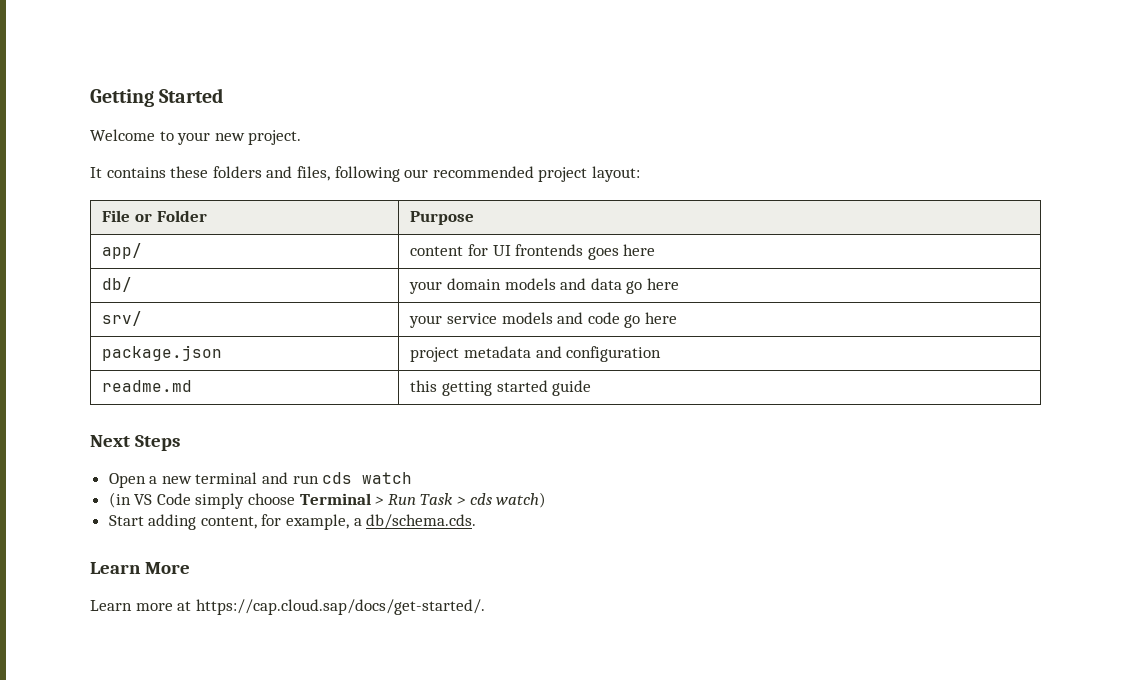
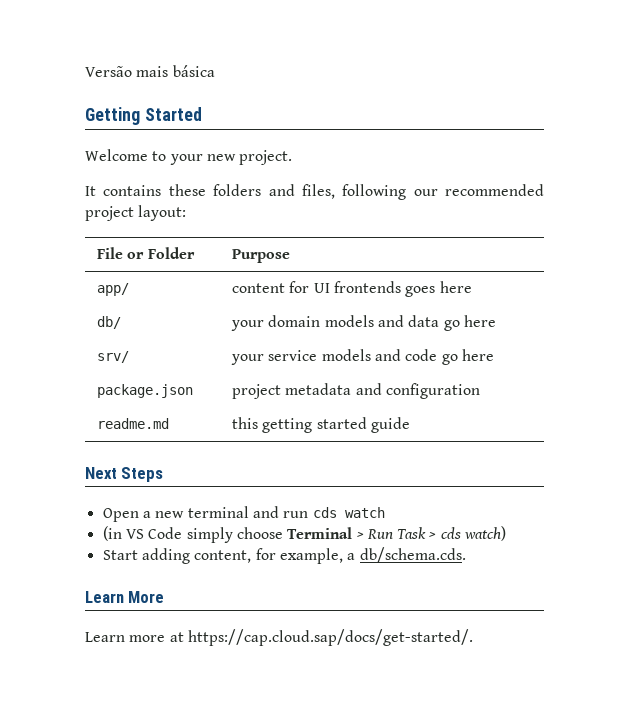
(90, 98) none -> [85,65,215,77] Versão mais básica //

